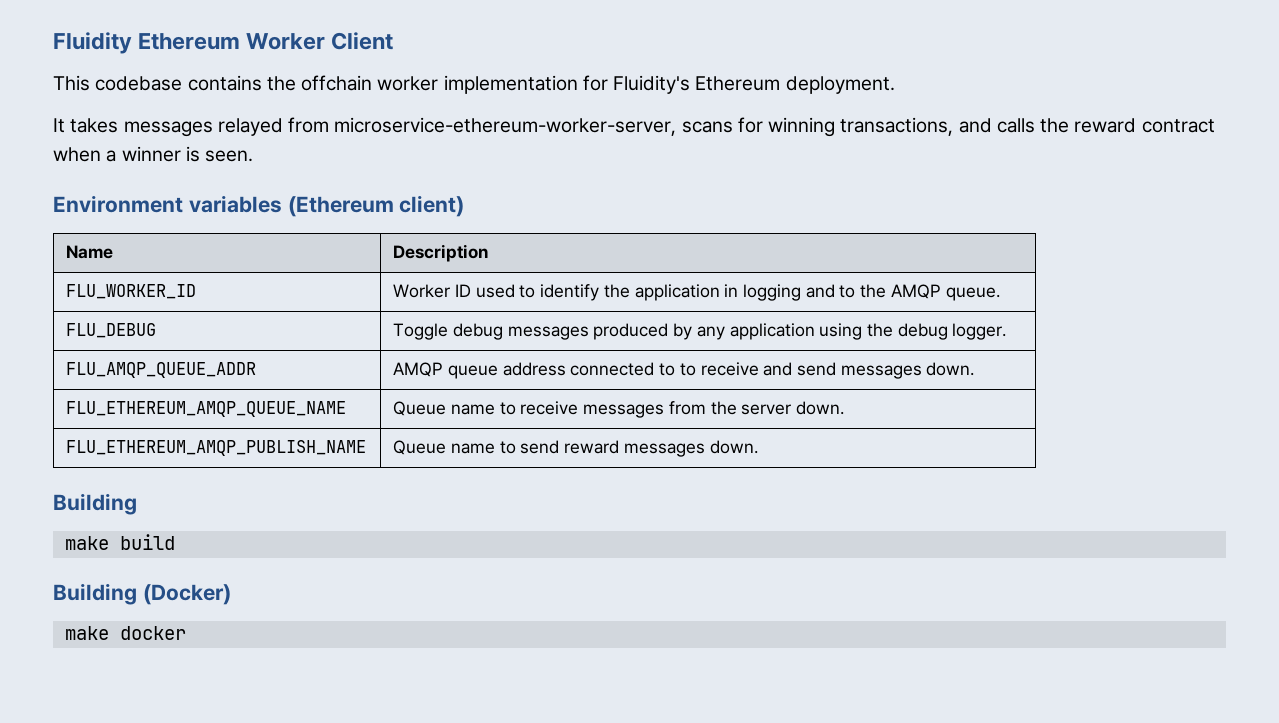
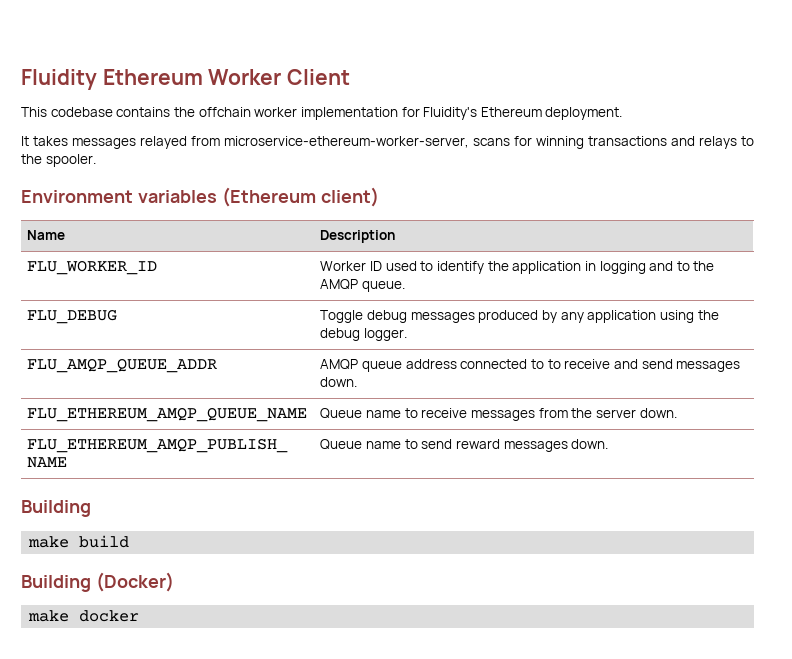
[840,117,1215,136] [53,146,254,162] transactions, and calls the reward contract when a winner is seen. -> [588,136,754,149] [21,154,96,167] transactions and relays to the spooler.

